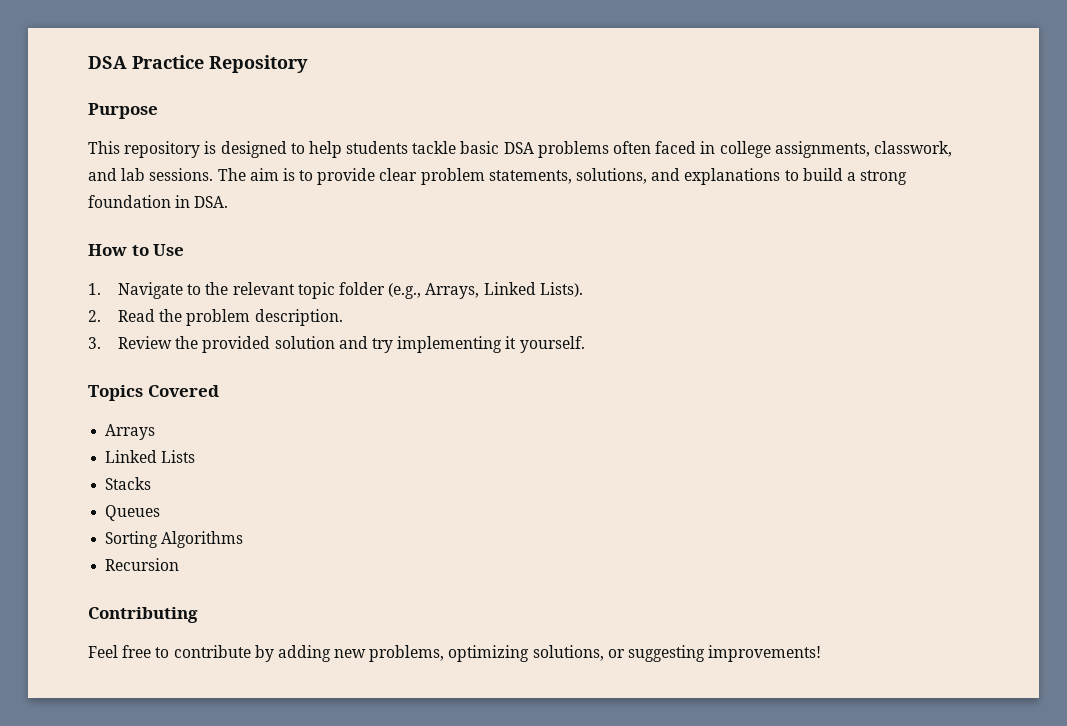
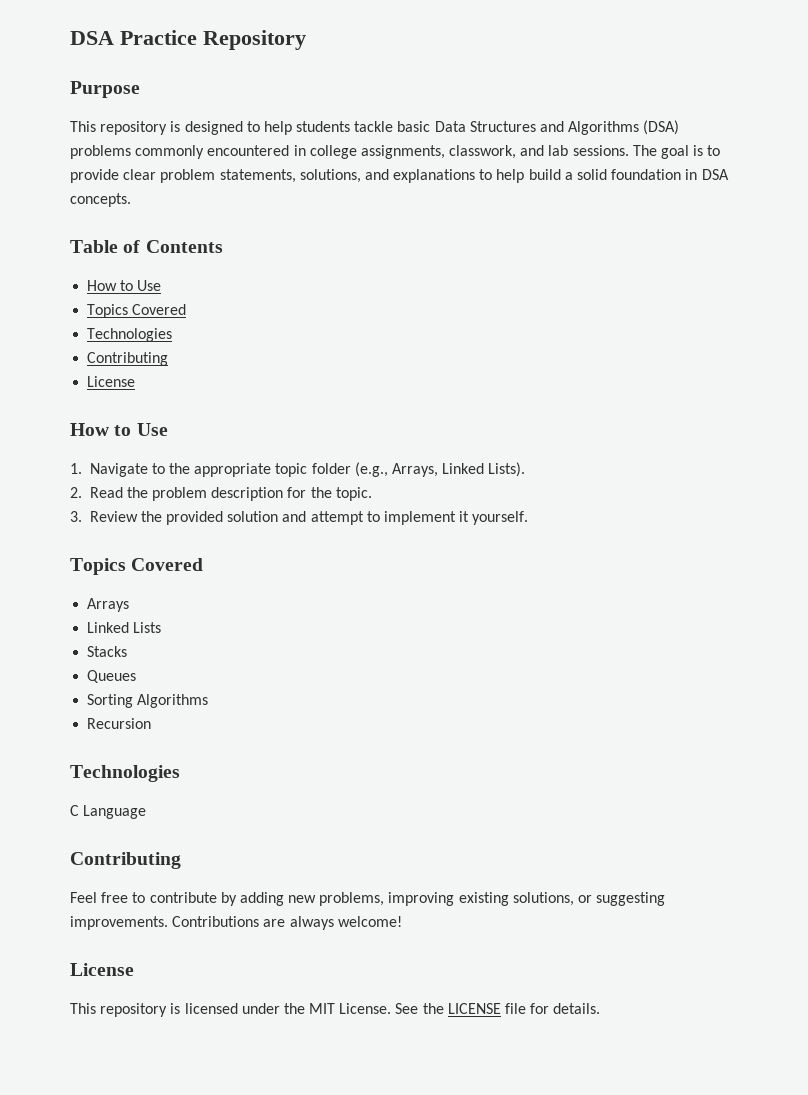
[503,141,697,158] DSA problems often faced -> [434,120,680,135] [70,145,290,159] Data Structures and Algorithms (DSA) problems commonly encountered
[249,168,279,181] aim -> [661,145,690,159] goal
(799, 175) none -> [496,169,525,183] help
[860,170,908,185] strong -> [577,169,608,180] solid
[194,196,229,208] DSA. -> [701,169,729,180] [70,193,131,207] [70,240,223,253] [87,280,162,291] [87,304,187,318] [87,328,173,342] [87,352,169,366] [87,376,136,387] DSA concepts. // Table of Contents // How to Use // Topics Covered // Technologies // Contributing // License
[232,282,295,295] relevant -> [194,463,272,477] appropriate
[254,309,343,326] description. -> [211,487,372,501] description for the topic.
[371,336,503,353] try implementing -> [310,511,457,525] attempt to implement
(180, 564) none -> [70,765,180,782] [70,805,147,819] // Technologies // C Language
[448,645,530,662] optimizing -> [388,892,509,906] improving existing
[708,645,822,662] improvements! -> [70,916,402,930] [70,963,134,976] [70,1003,601,1017] improvements. Contributions are always welcome! // License // This repository is licensed under the MIT License. See the LICENSE file for details.

